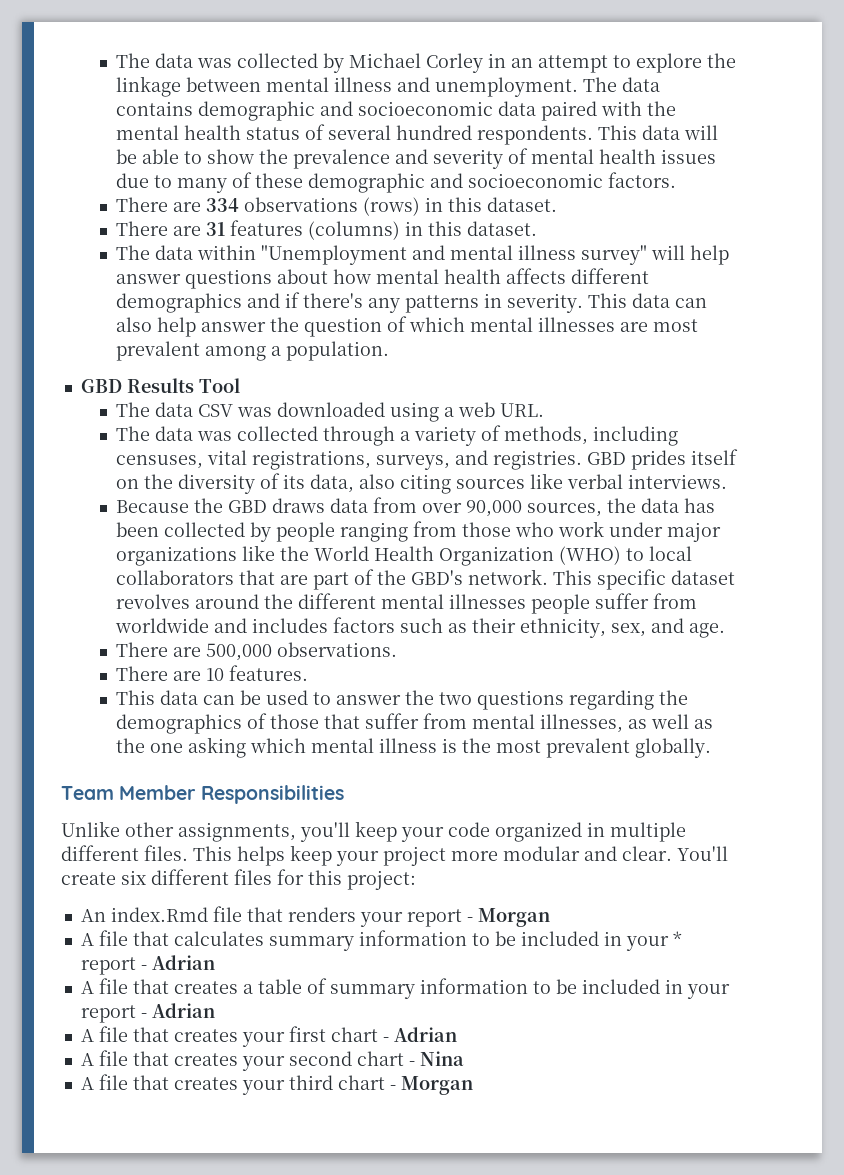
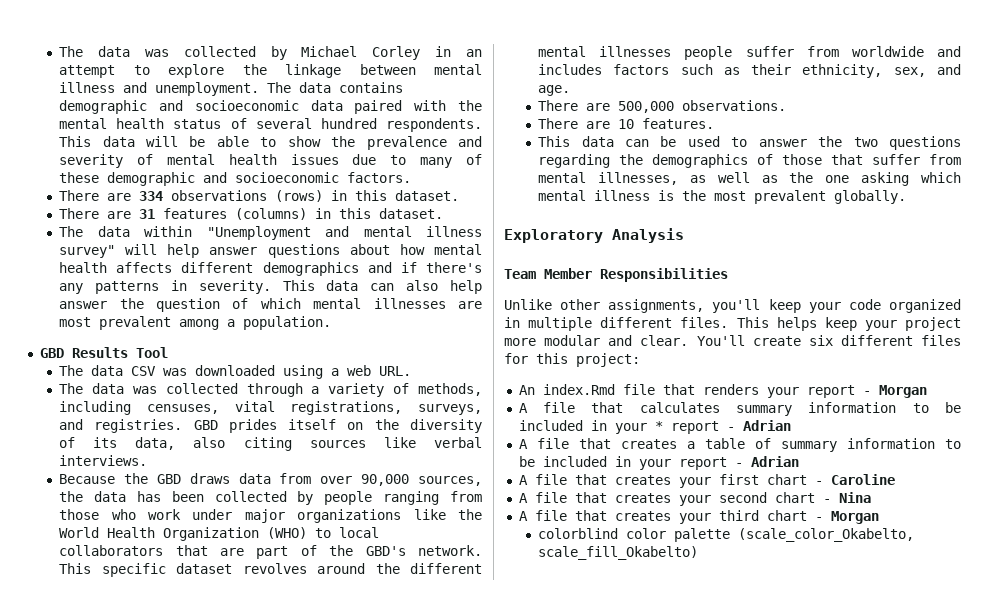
(712, 748) none -> [504,228,684,243] // Exploratory Analysis
[393,1027,457,1042] Adrian -> [830,474,895,485] Caroline
(473, 1085) none -> [538,528,915,542] [538,546,699,560] // colorblind color palette (scale_color_Okabelto, scale_fill_Okabelto)

